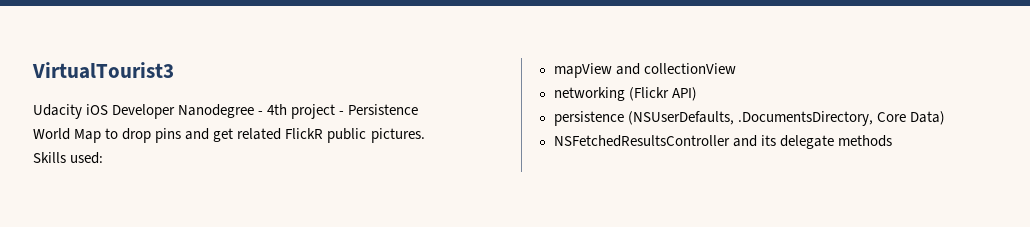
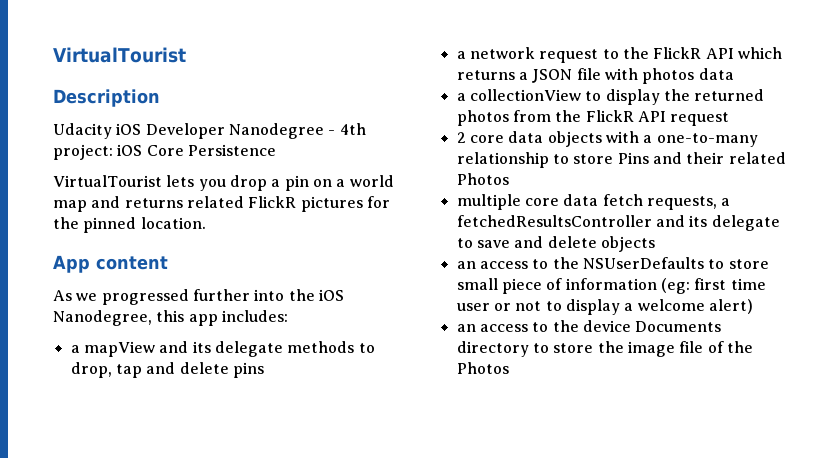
[32,62,174,79] VirtualTourist3 -> [53,47,186,63] [53,89,160,107] VirtualTourist // Description
[291,104,419,119] [33,128,425,143] [33,152,104,164] [553,63,736,78] [553,87,697,101] [553,111,945,126] [553,135,892,149] project - Persistence // World Map to drop pins and get related FlickR public pictures. // Skills used: // mapView and collectionView // networking (Flickr API) // persistence (NSUserDefaults, .DocumentsDirectory, Core Data) // NSFetchedResultsController and its delegate methods -> [53,144,276,160] [53,175,394,191] [53,196,390,212] [53,217,206,233] [53,255,168,273] [53,289,344,305] [53,310,288,326] [70,341,375,357] [70,362,264,378] [456,47,782,63] [456,68,734,84] [456,89,765,105] [456,110,730,126] [456,131,758,147] [456,152,786,168] [456,173,509,185] [456,194,731,210] [456,215,780,231] [456,236,655,252] [456,257,769,269] [456,278,766,294] [456,299,753,315] [456,320,722,332] [456,341,753,357] [456,362,509,374] project: iOS Core Persistence // VirtualTourist lets you drop a pin on a world map and returns related FlickR pictures for the pinned location. // App content // As we progressed further into the iOS Nanodegree, this app includes: // a mapView and its delegate methods to drop, tap and delete pins // a network request to the FlickR API which returns a JSON file with photos data // a collectionView to display the returned photos from the FlickR API request // 2 core data objects with a one-to-many relationship to store Pins and their related Photos // multiple core data fetch requests, a fetchedResultsController and its delegate to save and delete objects // an access to the NSUserDefaults to store small piece of information (eg: first time user or not to display a welcome alert) // an access to the device Documents directory to store the image file of the Photos

